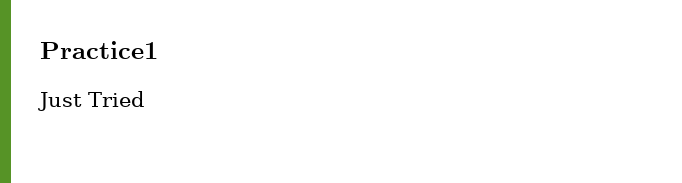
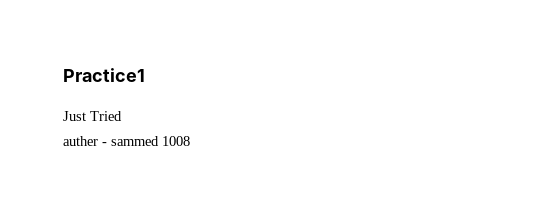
(144, 99) none -> [63,136,190,146] // auther - sammed 1008

